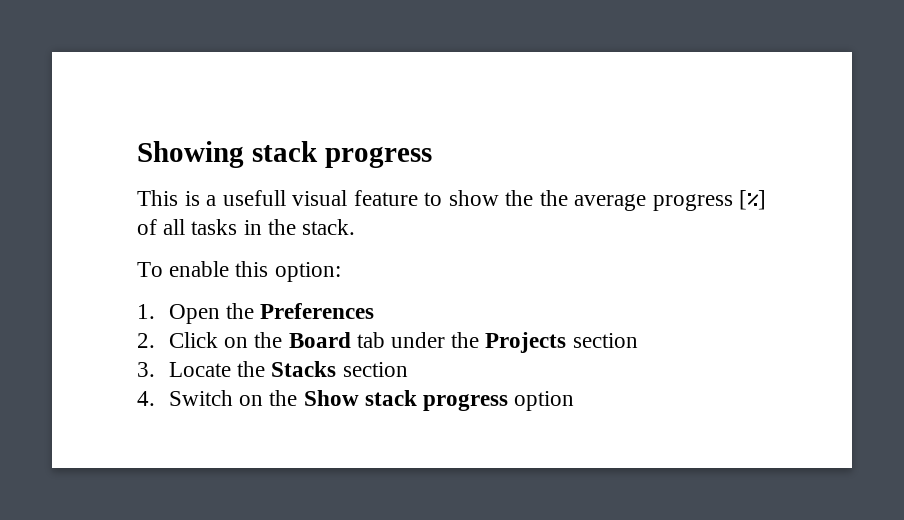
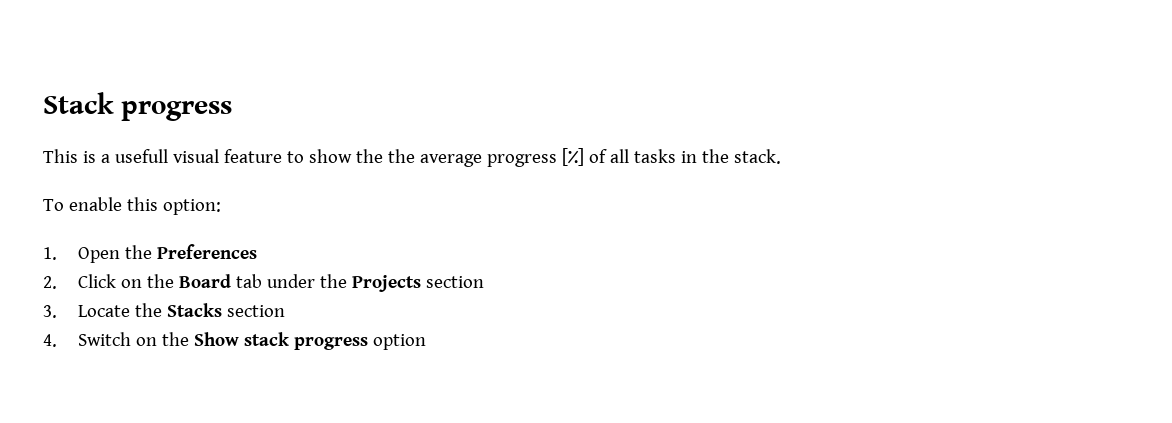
[137,141,318,168] Showing stack -> [43,92,114,114] Stack

